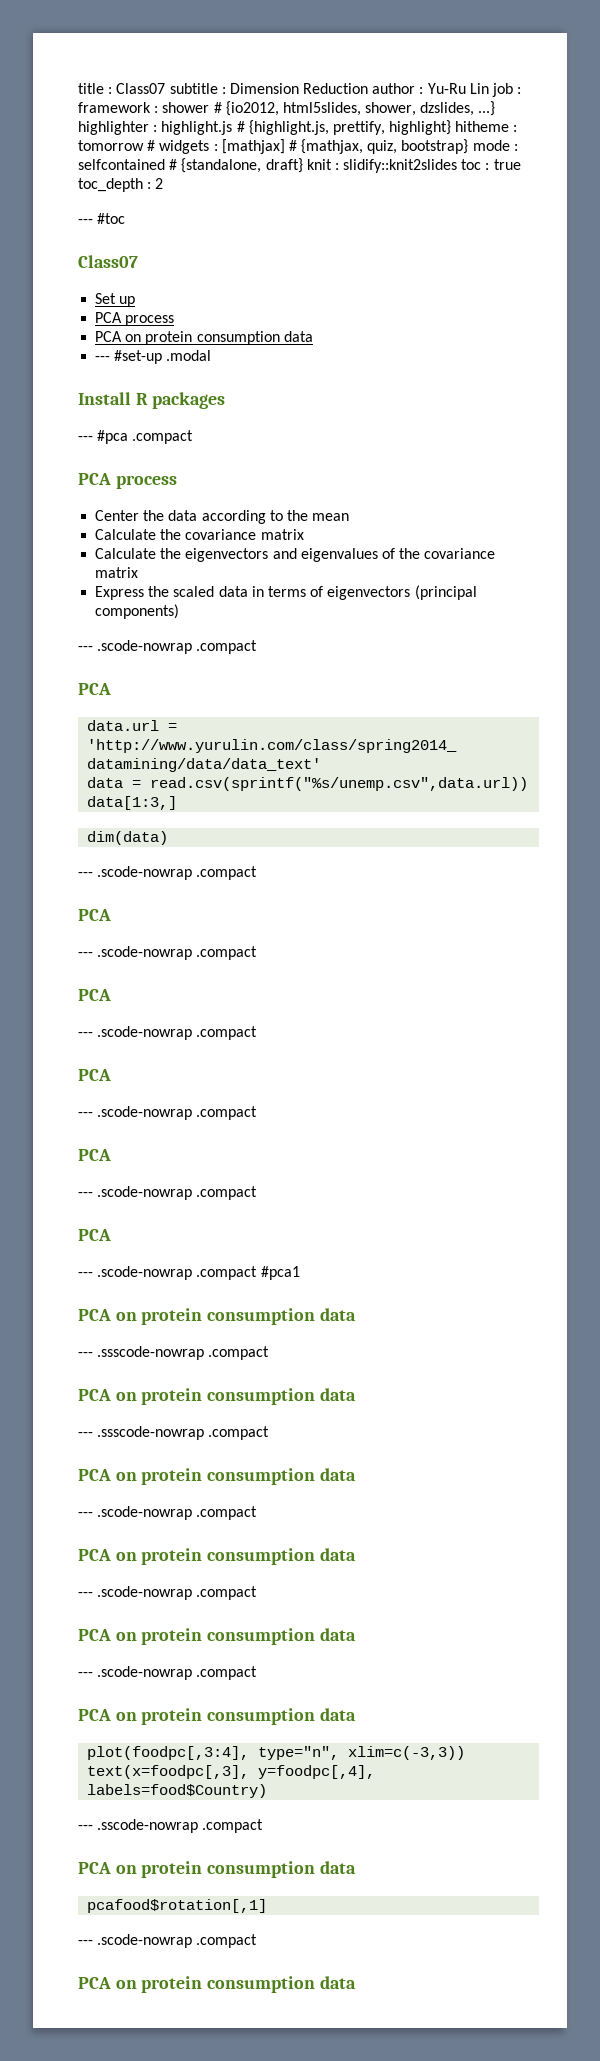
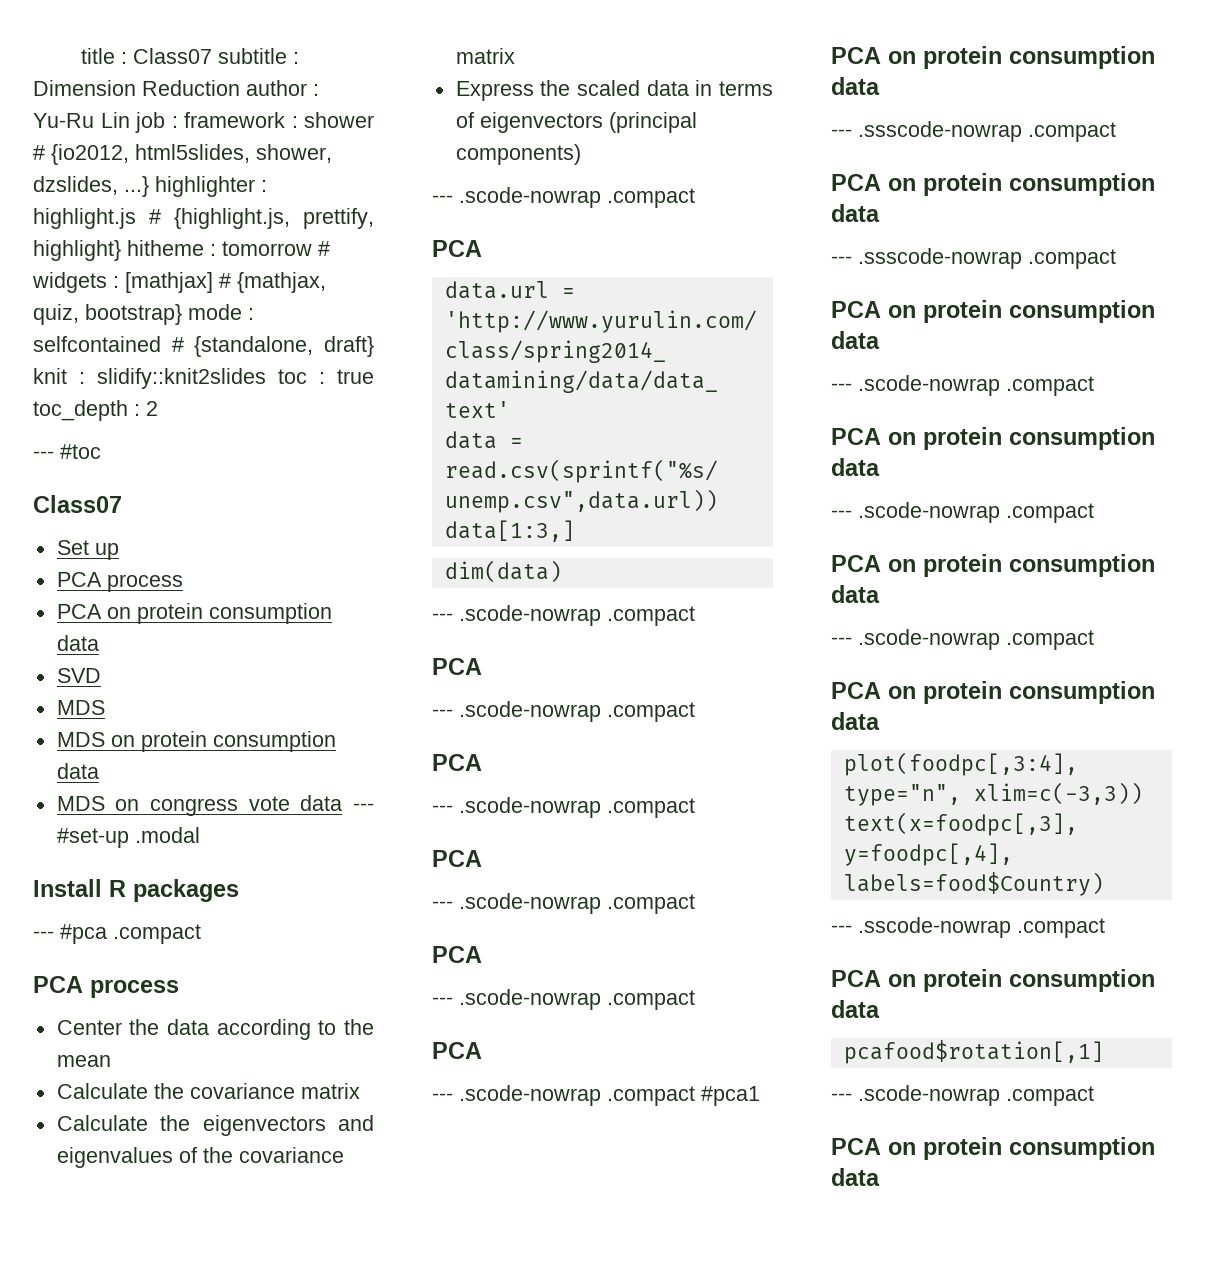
(313, 336) none -> [56,668,101,683] [56,700,105,715] [56,731,336,752] [56,763,99,779] [56,795,343,816] SVD // MDS // MDS on protein consumption data // MDS on congress vote data

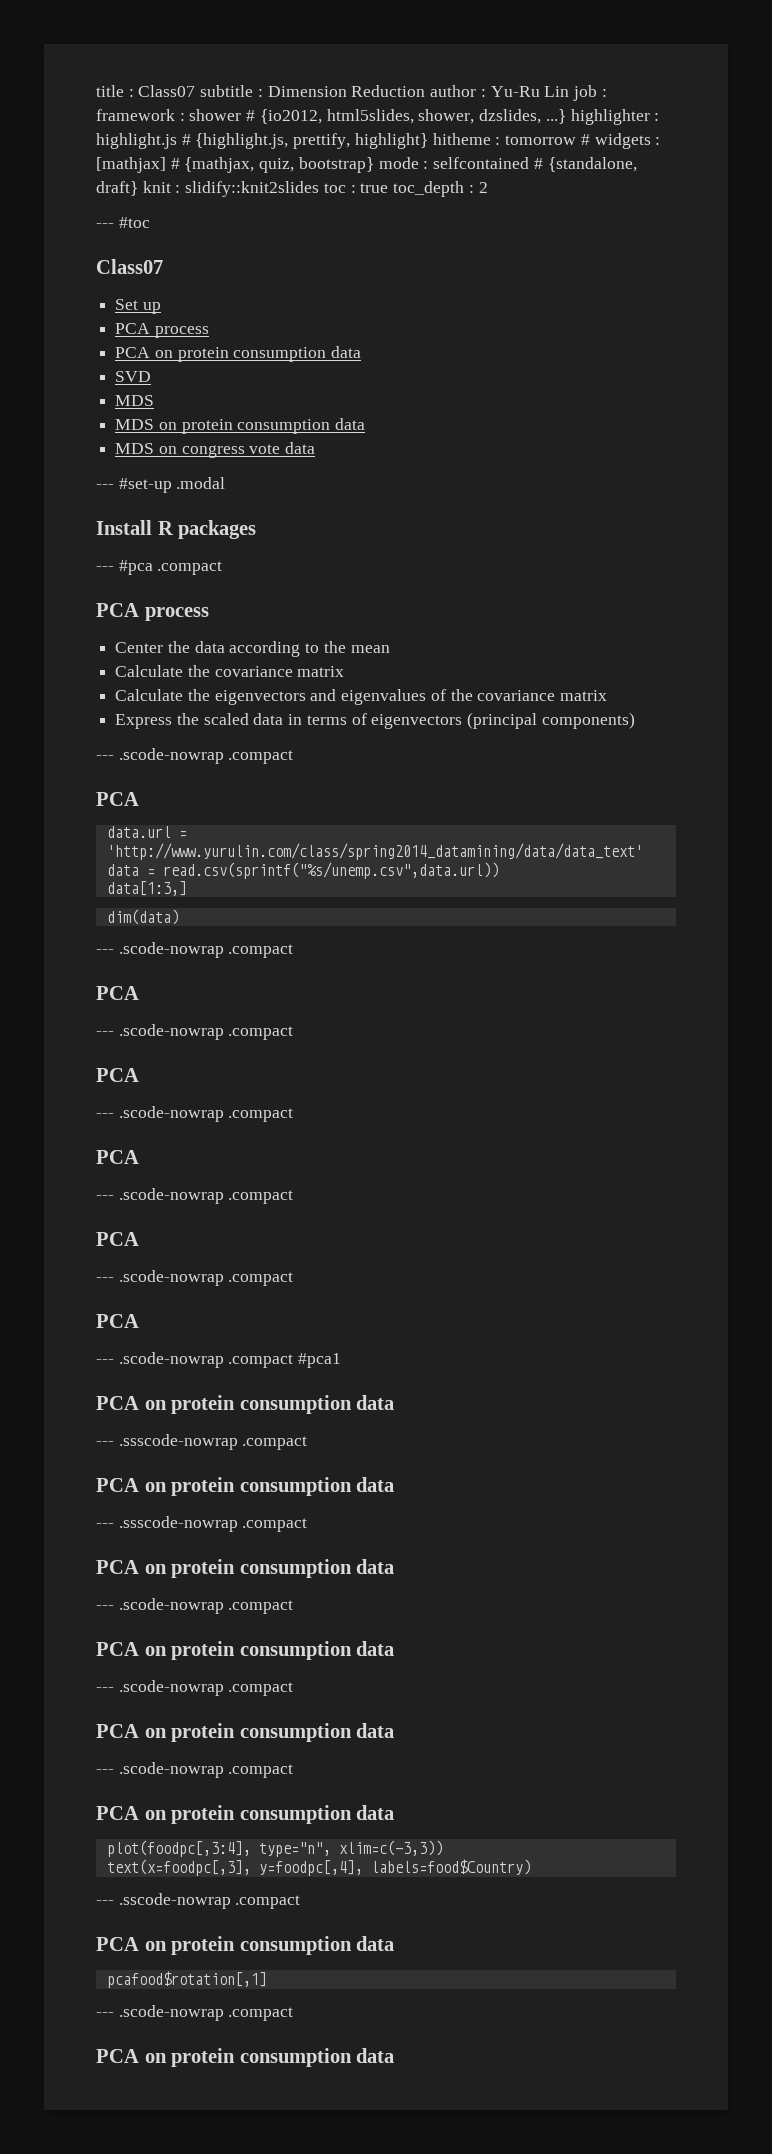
(343, 803) none -> (316, 448) //

